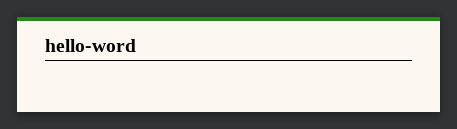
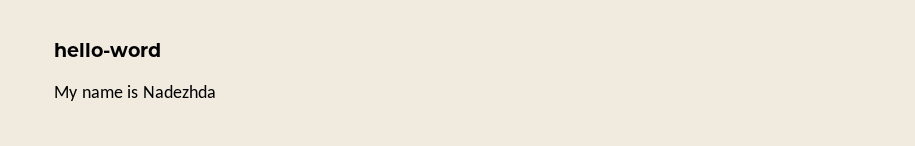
(136, 45) none -> [54,85,217,101] // My name is Nadezhda

